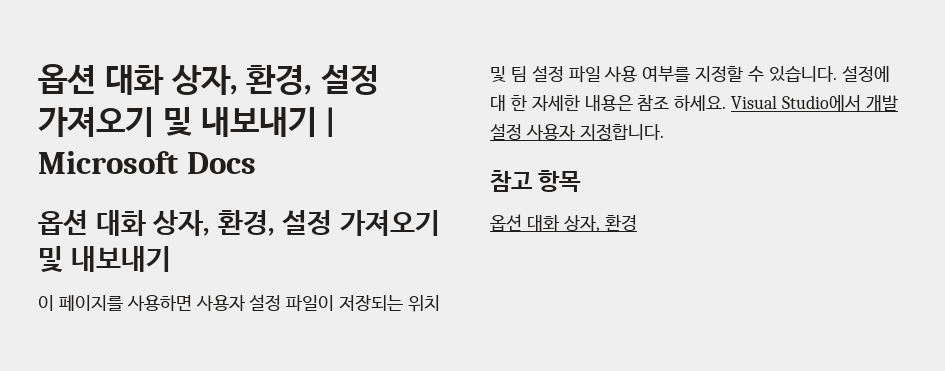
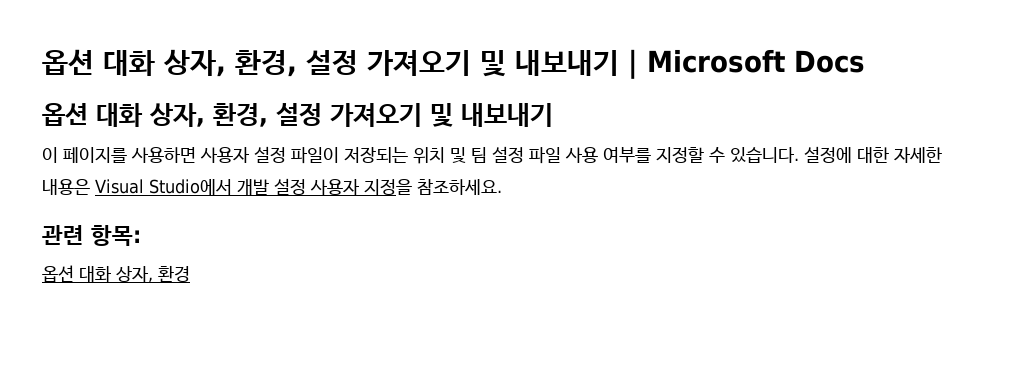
[490,95,727,111] 대 한 자세한 내용은 참조 하세요. -> [857,147,942,163] [42,179,90,195] 대한 자세한 내용은
[579,124,664,140] [490,170,582,192] 지정합니다. // 참고 항목 -> [364,179,502,195] [42,225,141,246] 지정을 참조하세요. // 관련 항목:

